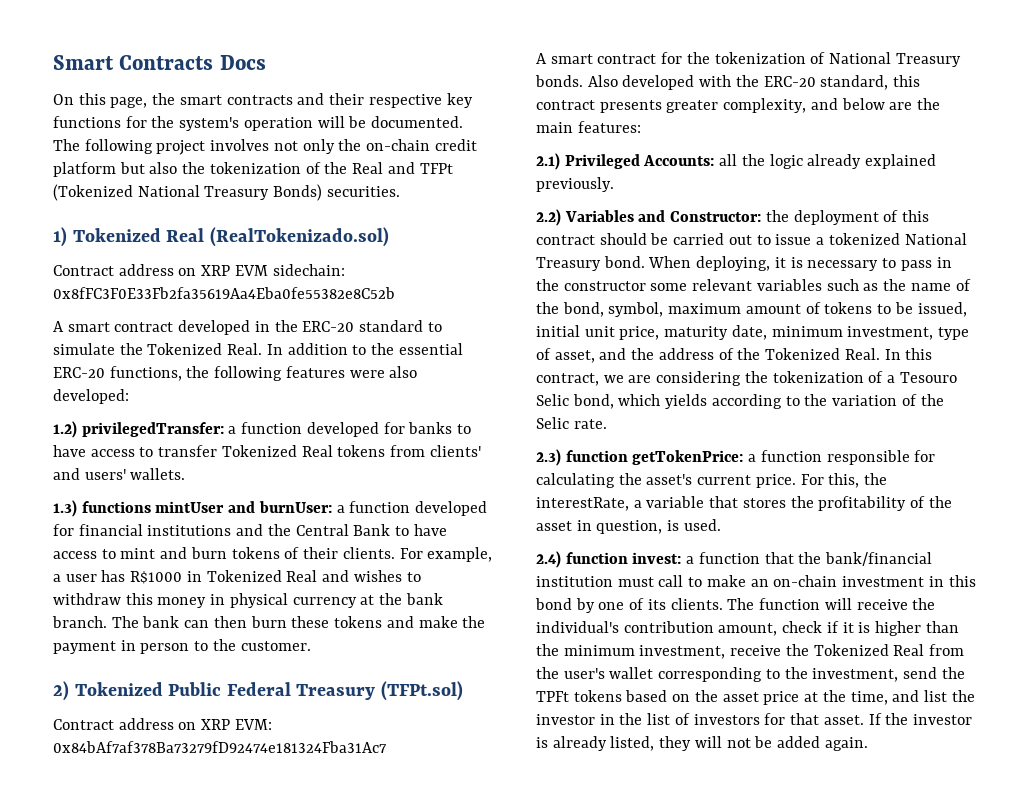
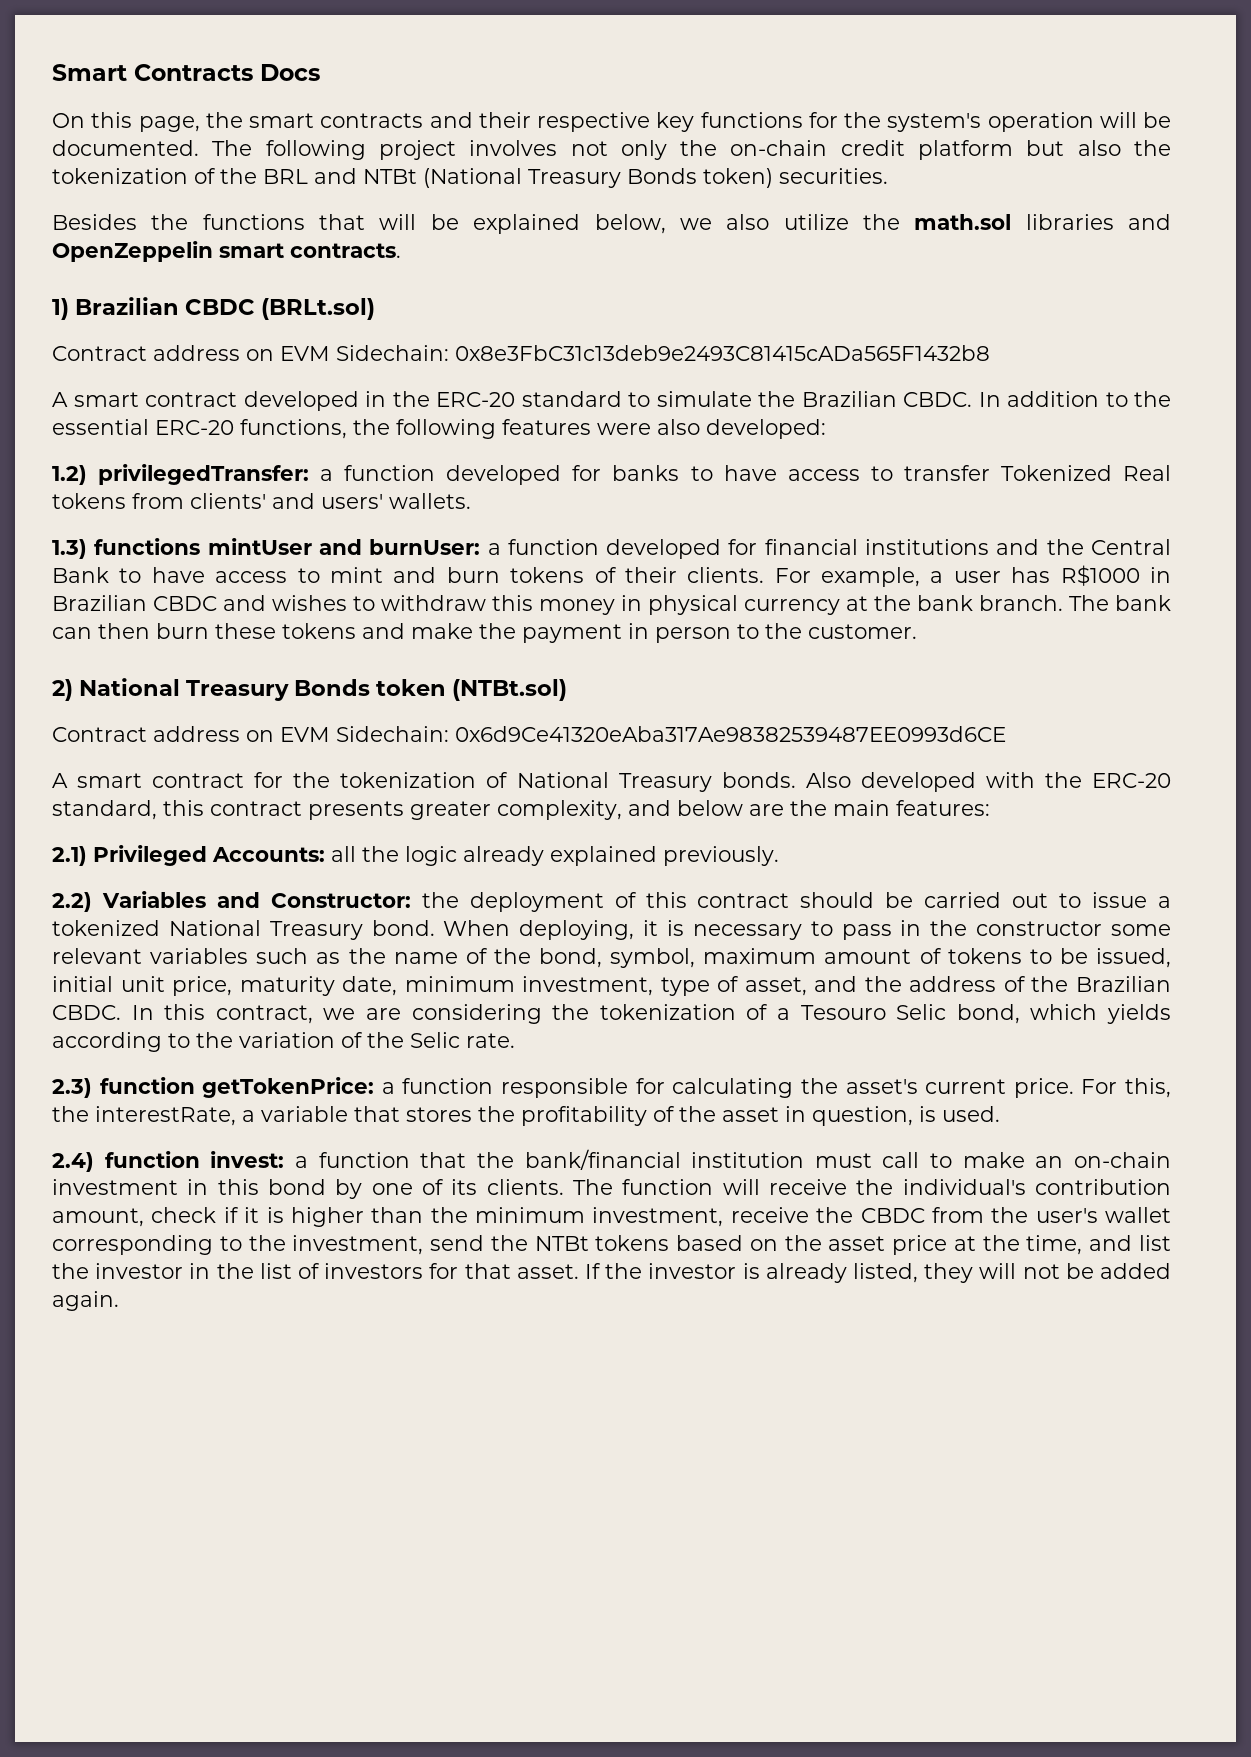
[352,162,453,174] [53,184,400,201] [53,227,389,247] [53,264,345,276] [53,287,395,299] Real and TFPt (Tokenized National Treasury Bonds) securities. // 1) Tokenized Real (RealTokenizado.sol) // Contract address on XRP EVM sidechain: 0x8fFC3F0E33Fb2fa35619Aa4Eba0fe55382e8C52b -> [263,168,888,188] [52,214,1172,234] [52,241,401,262] [52,297,376,320] [52,345,990,361] BRL and NTBt (National Treasury Bonds token) securities. // Besides the functions that will be explained below, we also utilize the math.sol libraries and OpenZeppelin smart contracts. // 1) Brazilian CBDC (BRLt.sol) // Contract address on EVM Sidechain: 0x8e3FbC31c13deb9e2493C81415cADa565F1432b8
[147,343,263,355] Tokenized Real. -> [801,391,972,407] Brazilian CBDC.
[206,570,318,582] Tokenized Real -> [52,595,217,611] Brazilian CBDC
[74,681,463,701] [53,718,272,730] [53,741,387,753] Tokenized Public Federal Treasury (TFPt.sol) // Contract address on XRP EVM: 0x84bAf7af378Ba73279fD92474e181324Fba31Ac7 -> [79,678,568,701] [52,726,1006,742] National Treasury Bonds token (NTBt.sol) // Contract address on EVM Sidechain: 0x6d9Ce41320eAba317Ae98382539487EE0993d6CE
[765,348,880,360] Tokenized Real. -> [1075,976,1171,992] [52,1005,121,1020] Brazilian CBDC.
[813,644,925,656] Tokenized Real -> [860,1208,925,1223] CBDC
[536,691,569,702] TPFt -> [534,1236,589,1251] NTBt

